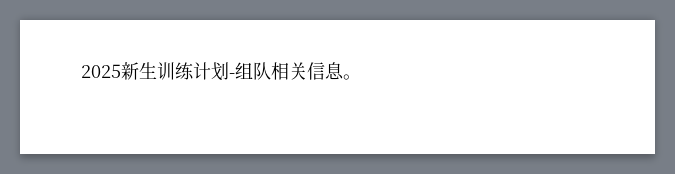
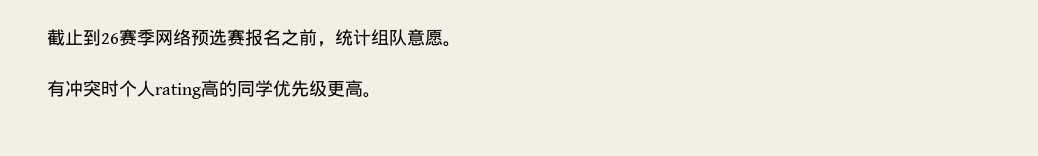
[81,62,344,81] 2025新生训练计划-组队相关信息 -> [47,29,461,47] [47,80,363,99] 截止到26赛季网络预选赛报名之前，统计组队意愿。 // 有冲突时个人rating高的同学优先级更高

